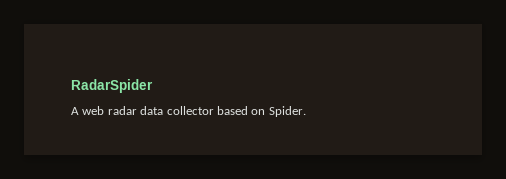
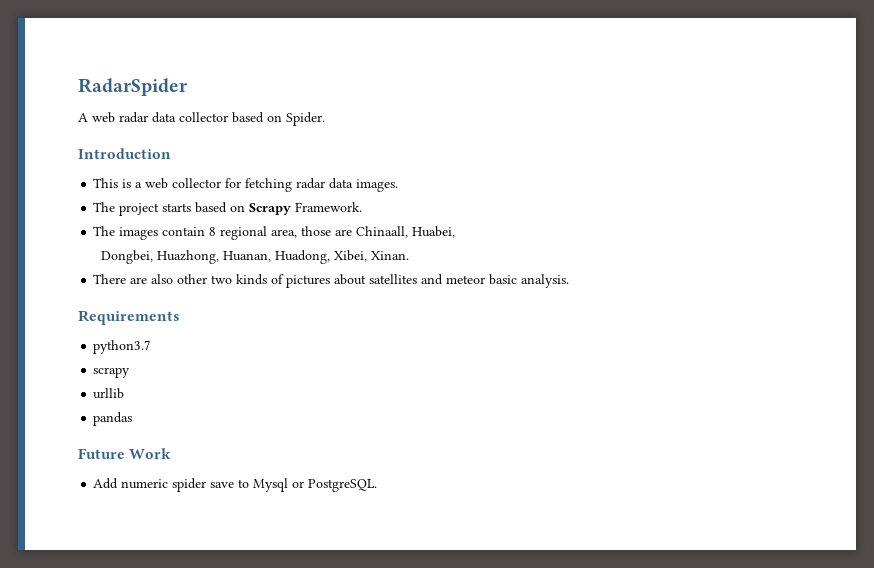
(306, 111) none -> [78,148,171,159] [93,178,399,192] [93,202,363,216] [93,226,456,240] [100,250,409,264] [93,274,570,288] [78,310,180,325] [93,340,152,354] [93,367,131,378] [93,388,125,399] [93,412,133,426] [78,448,172,459] [93,478,378,492] // Introduction // This is a web collector for fetching radar data images. // The project starts based on Scrapy Framework. // The images contain 8 regional area, those are Chinaall, Huabei, // Dongbei, Huazhong, Huanan, Huadong, Xibei, Xinan. // There are also other two kinds of pictures about satellites and meteor basic analysis. // Requirements // python3.7 // scrapy // urllib // pandas // Future Work // Add numeric spider save to Mysql or PostgreSQL.

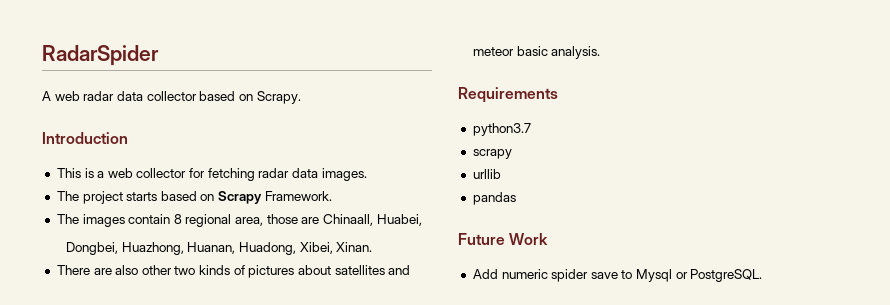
[286,112,325,126] Spider. -> [256,91,301,104] Scrapy.

